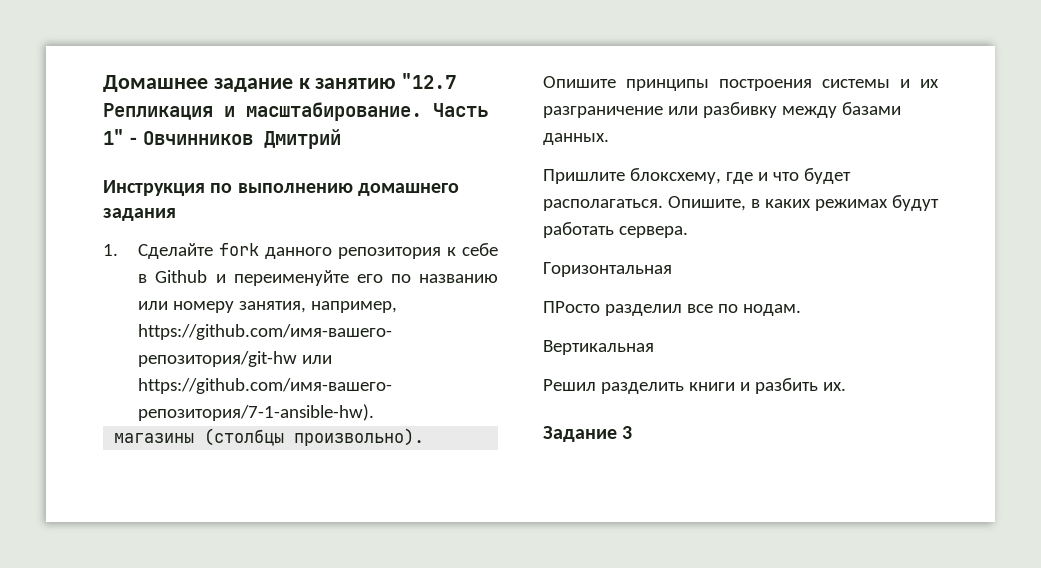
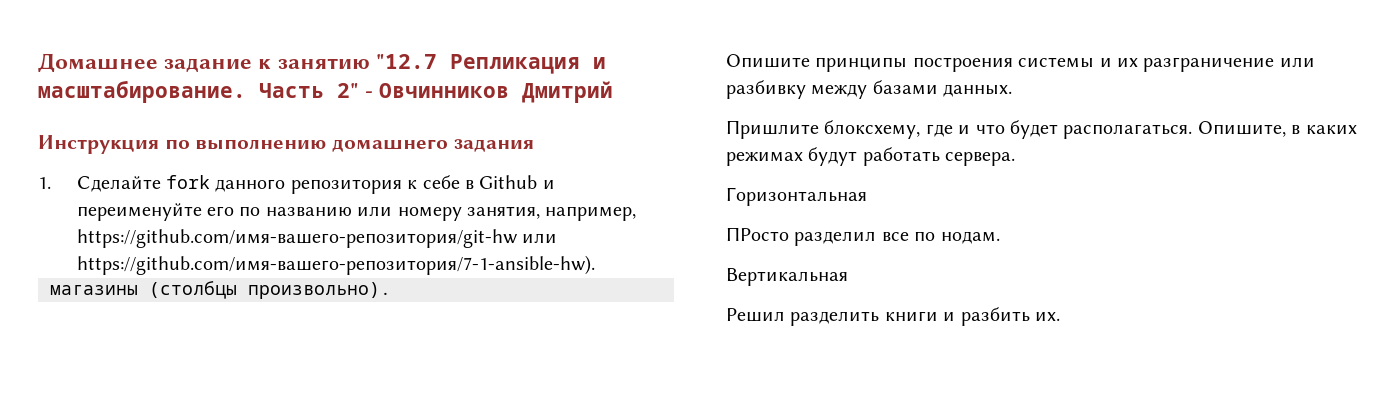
[103,129,124,145] 1" -> [337,83,359,98] 2"
[543,426,633,442] // Задание 3 -> (1060, 316) none

